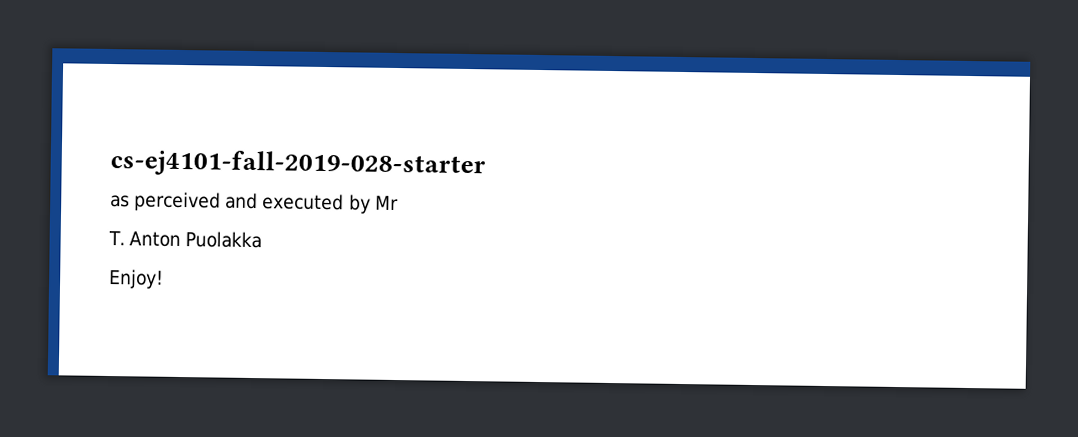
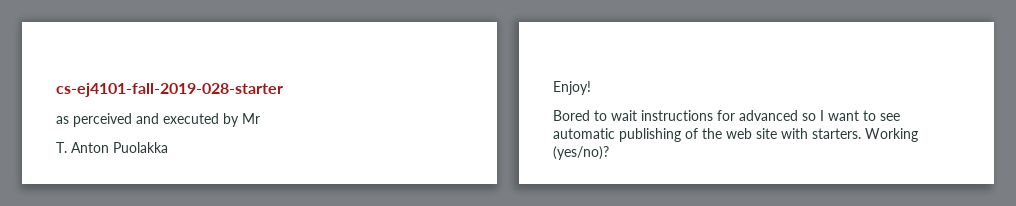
(164, 279) none -> [553,110,900,121] [553,128,918,142] [553,146,609,160] // Bored to wait instructions for advanced so I want to see automatic publishing of the web site with starters. Working (yes/no)?

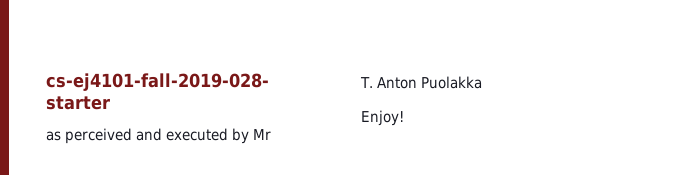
[553,110,900,121] [553,128,918,142] [553,146,609,160] // Bored to wait instructions for advanced so I want to see automatic publishing of the web site with starters. Working (yes/no)? -> (404, 118) none

